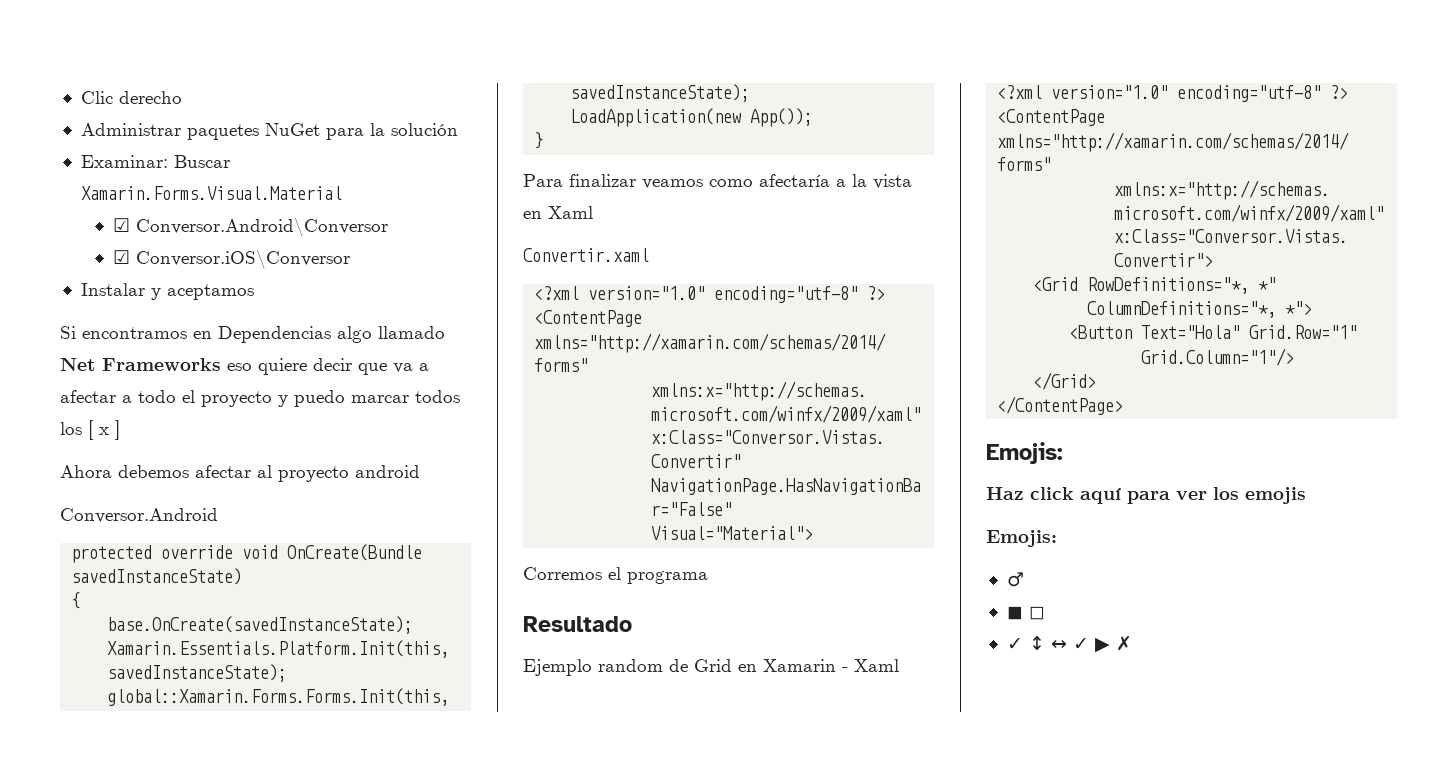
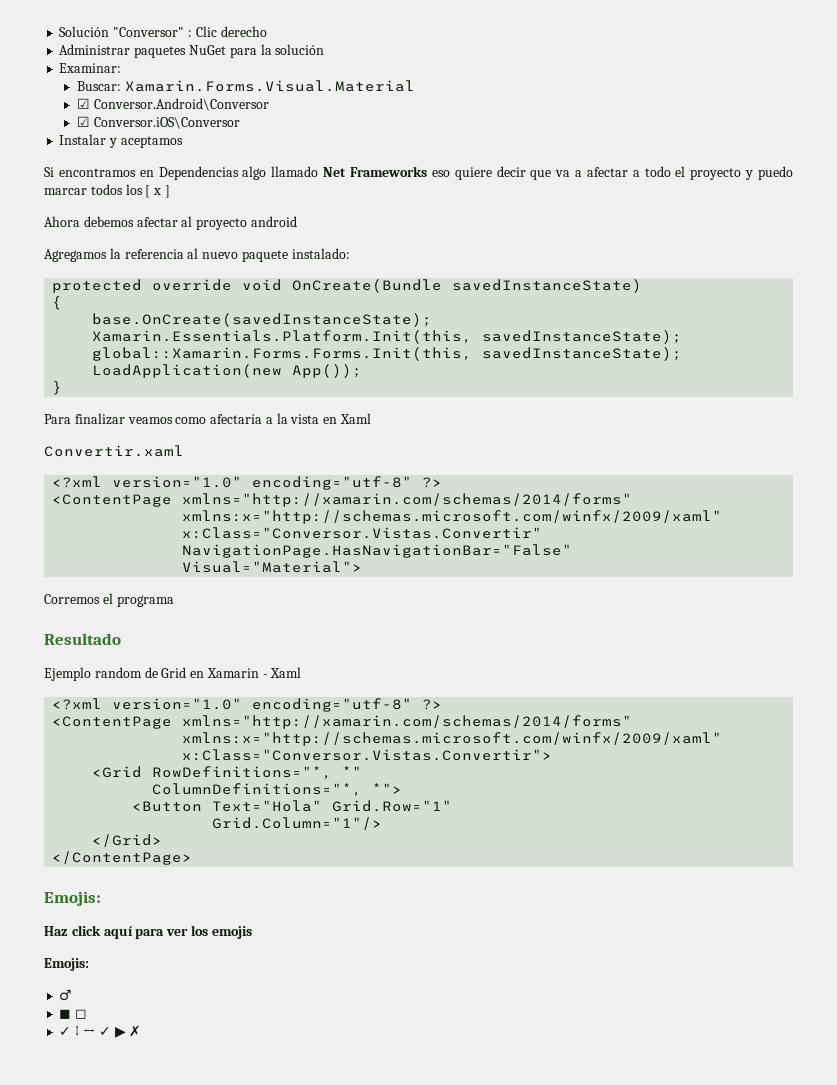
(80, 97) none -> [59,26,192,37] Solución "Conversor" :
[173,155,230,168] Buscar -> [76,81,121,91] // Buscar:
[60,508,218,523] Conversor.Android -> [44,248,350,262] Agregamos la referencia al nuevo paquete instalado:

